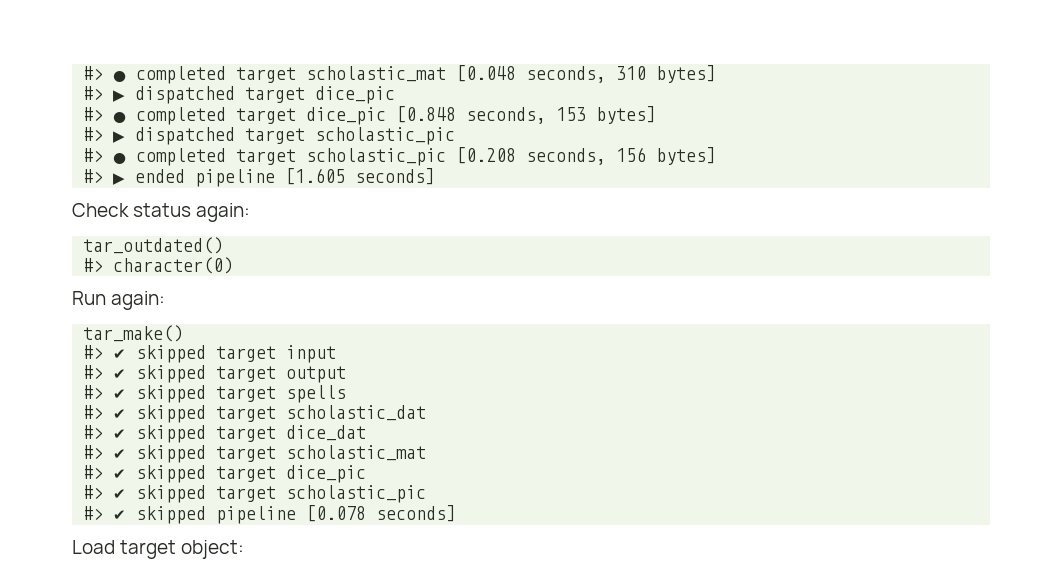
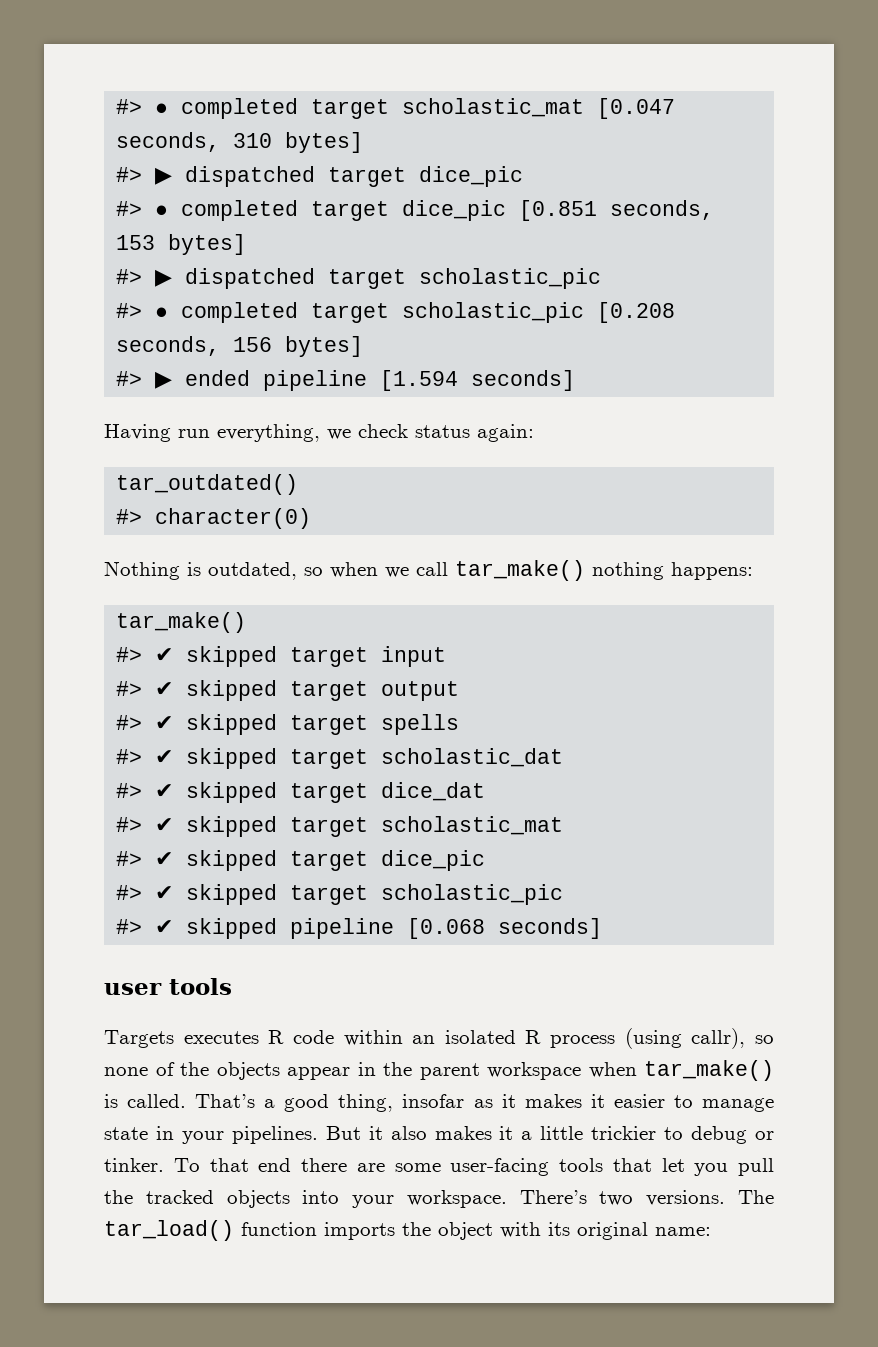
[456,65,517,82] [0.048 -> [597,98,676,119] [0.047
[396,106,457,123] [0.848 -> [519,200,598,221] [0.851
[285,168,436,185] [72,203,129,217] [1.605 seconds] // Check -> [380,370,576,391] [104,424,408,442] [1.594 seconds] // Having run everything, we check
[72,291,166,310] Run again: -> [104,560,753,581] Nothing is outdated, so when we call tar_make() nothing happens:
[306,505,457,522] [72,540,245,559] [0.078 seconds] // Load target object: -> [407,918,603,939] [104,978,232,995] [104,1028,774,1049] [104,1060,774,1081] [104,1094,775,1112] [104,1126,775,1144] [104,1158,774,1176] [104,1190,774,1208] [104,1220,711,1241] [0.068 seconds] // user tools // Targets executes R code within an isolated R process (using callr), so none of the objects appear in the parent workspace when tar_make() is called. That’s a good thing, insofar as it makes it easier to manage state in your pipelines. But it also makes it a little trickier to debug or tinker. To that end there are some user-facing tools that let you pull the tracked objects into your workspace. There’s two versions. The tar_load() function imports the object with its original name:

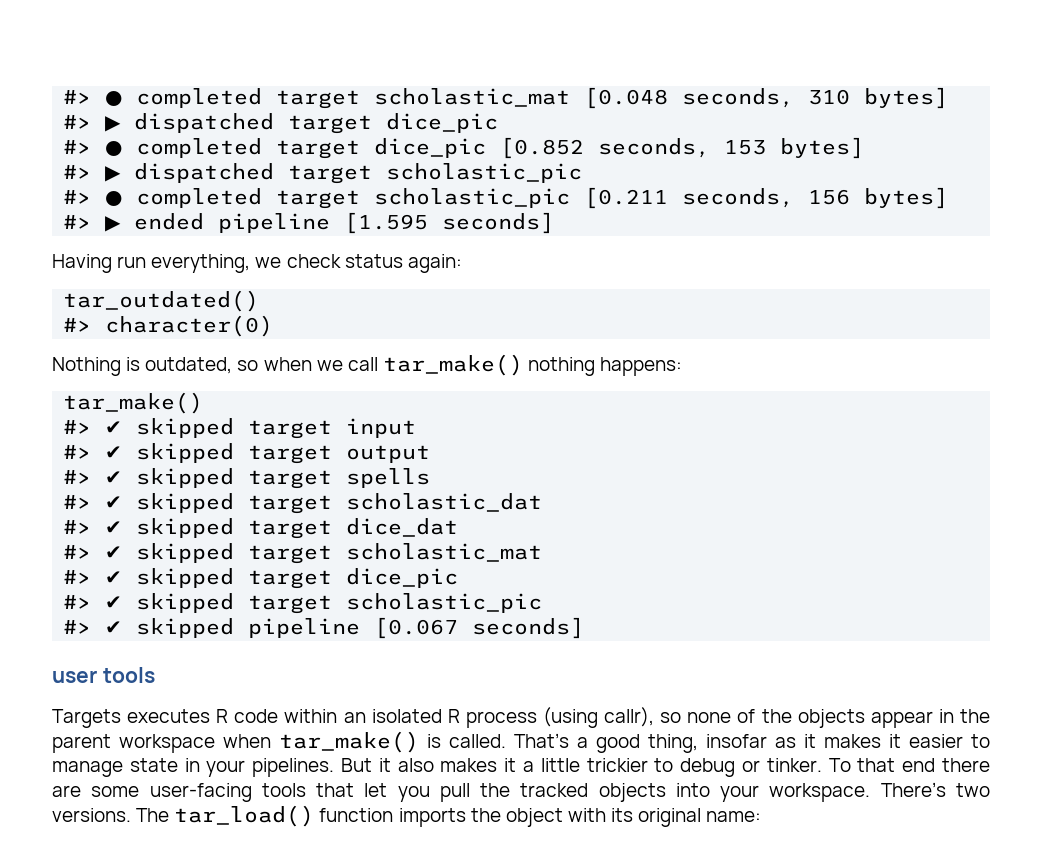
[597,98,676,119] [0.047 -> [584,87,669,109] [0.048
[519,200,598,221] [0.851 -> [500,137,585,159] [0.852
[597,302,676,323] [0.208 -> [584,187,669,209] [0.211
[380,370,459,391] [1.594 -> [344,212,429,234] [1.595
[407,918,486,939] [0.068 -> [374,617,459,639] [0.067

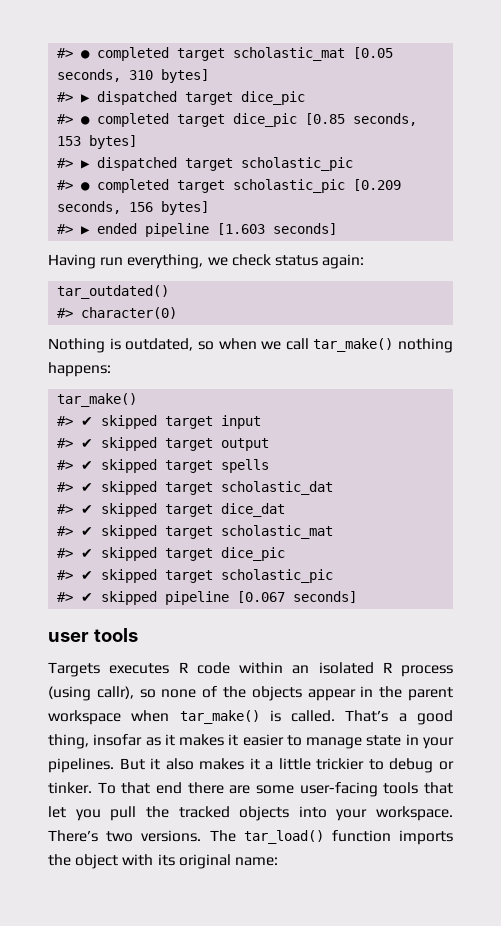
[584,87,669,109] [0.048 -> [353,47,394,59] [0.05
[500,137,585,159] [0.852 -> [305,113,346,125] [0.85
[584,187,669,209] [0.211 -> [353,179,402,191] [0.209
[344,212,429,234] [1.595 -> [217,223,266,235] [1.603

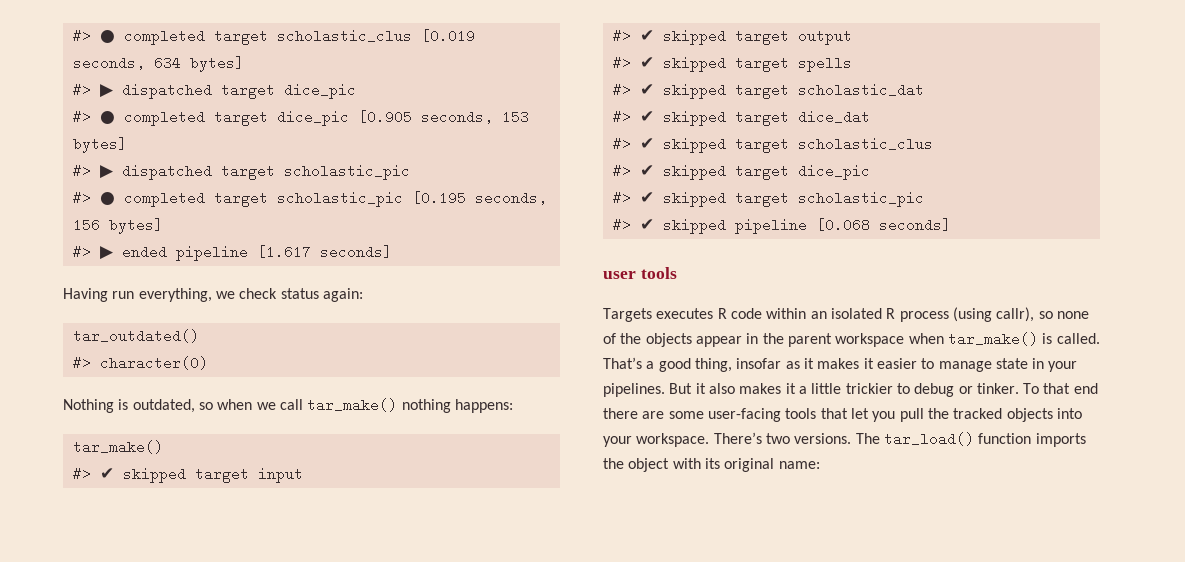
[57,47,394,61] [57,69,154,82] #> ● completed target scholastic_mat [0.05 seconds, 310 -> [72,29,475,45] [72,56,181,70] #> ● completed target scholastic_clus [0.019 seconds, 634
[305,113,346,125] [0.85 -> [357,110,412,124] [0.905
[353,179,402,191] [0.209 -> [411,191,466,205] [0.195
[217,223,266,235] [1.603 -> [256,245,311,259] [1.617
[221,525,334,539] scholastic_mat -> [797,137,933,151] scholastic_clus
[237,591,286,603] [0.067 -> [815,218,870,232] [0.068

